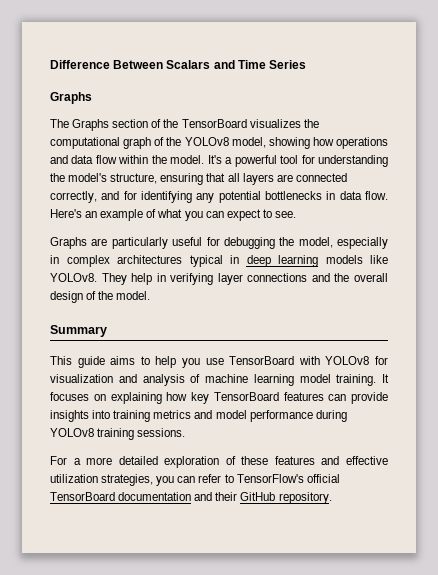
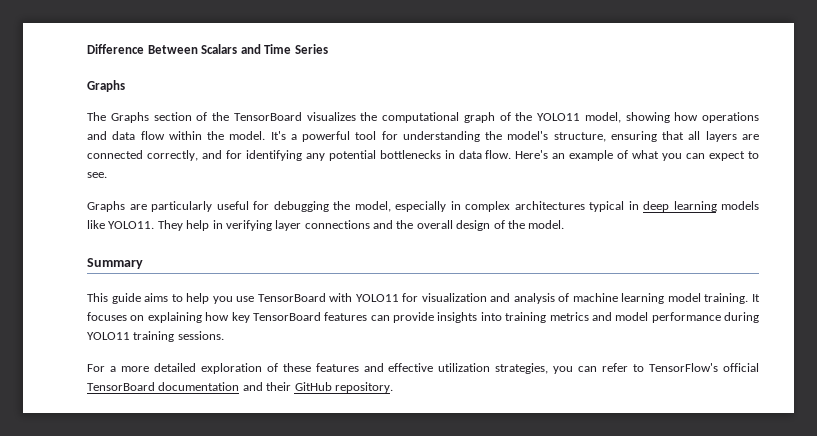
[184,137,229,146] YOLOv8 -> [537,113,580,121] YOLO11
[50,273,97,282] YOLOv8. -> [108,221,155,229] YOLO11.
[325,356,370,365] YOLOv8 -> [355,294,399,302] YOLO11
[50,428,94,437] YOLOv8 -> [87,332,130,340] YOLO11

